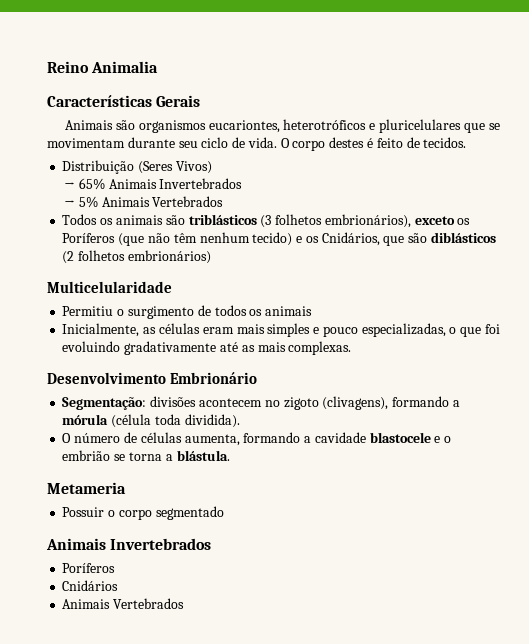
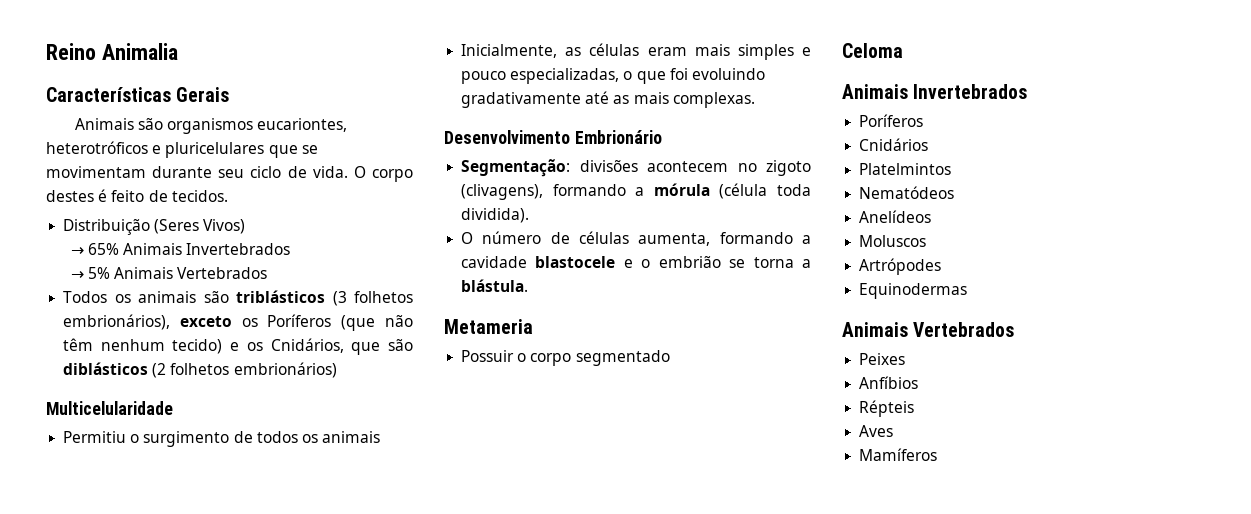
(224, 513) none -> [842,43,903,58] // Celoma
[62,598,185,609] Animais Vertebrados -> [859,163,952,175] [859,186,955,199] [859,210,932,223] [859,235,927,247] [859,258,942,275] [859,283,968,299] [842,322,1015,337] [859,353,906,365] [859,376,919,389] [859,400,915,417] [859,425,894,437] [859,448,938,461] Platelmintos // Nematódeos // Anelídeos // Moluscos // Artrópodes // Equinodermas // Animais Vertebrados // Peixes // Anfíbios // Répteis // Aves // Mamíferos

